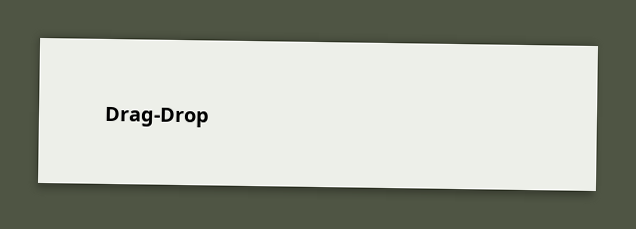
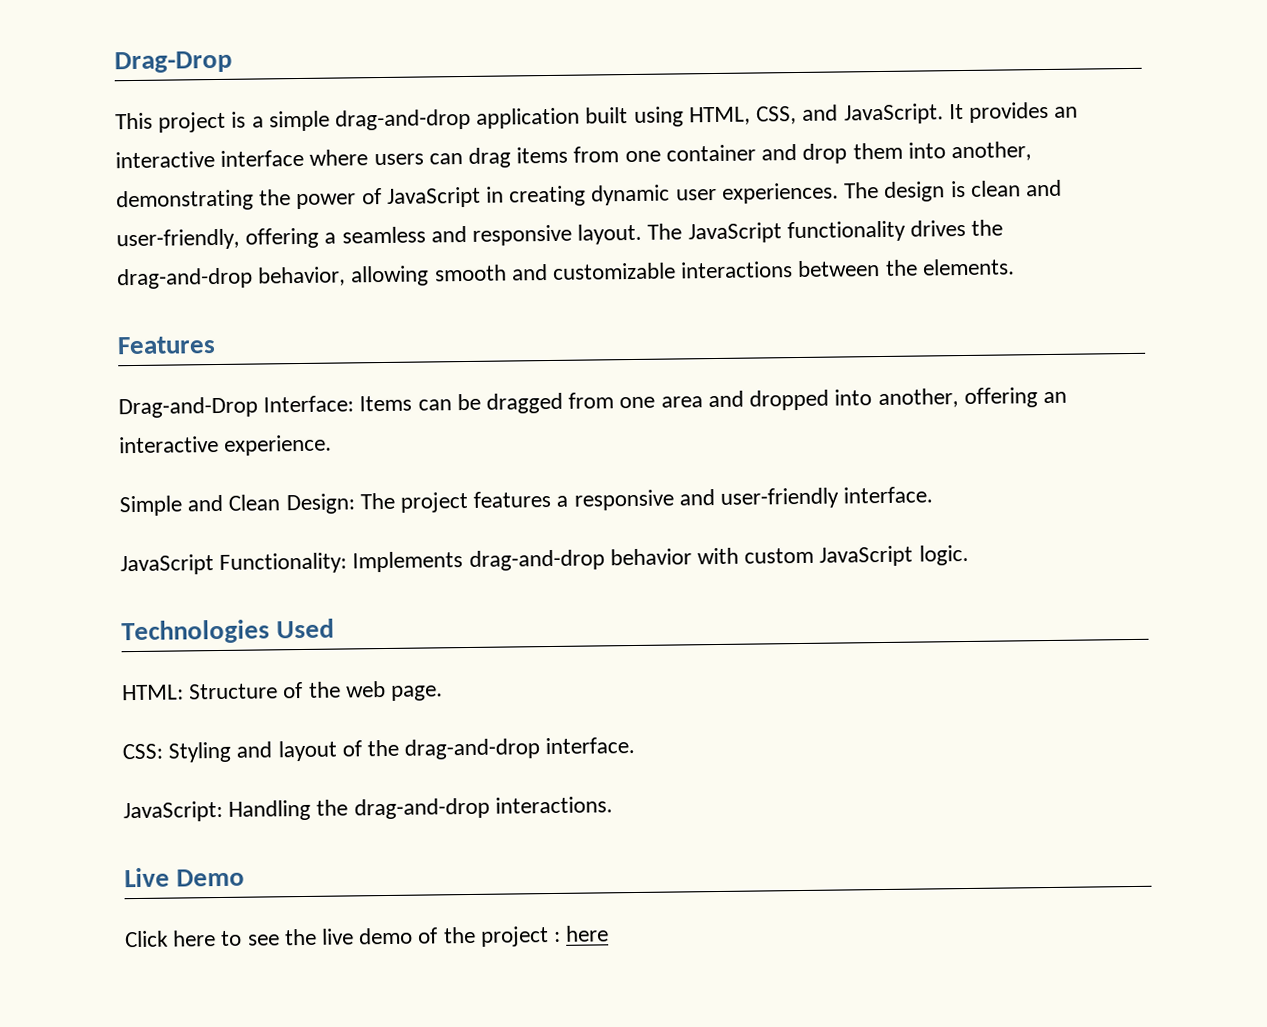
(210, 117) none -> [115,101,1079,133] [115,141,1032,169] [116,179,1062,212] [116,219,1004,251] [117,258,1015,290] [117,336,216,355] [118,387,1067,419] [119,434,333,456] [119,486,934,517] [120,544,969,576] [121,618,335,645] [122,681,444,701] [122,736,636,763] [123,796,613,823] [124,867,246,888] [124,925,610,948] // This project is a simple drag-and-drop application built using HTML, CSS, and JavaScript. It provides an interactive interface where users can drag items from one container and drop them into another, demonstrating the power of JavaScript in creating dynamic user experiences. The design is clean and user-friendly, offering a seamless and responsive layout. The JavaScript functionality drives the drag-and-drop behavior, allowing smooth and customizable interactions between the elements. // Features // Drag-and-Drop Interface: Items can be dragged from one area and dropped into another, offering an interactive experience. // Simple and Clean Design: The project features a responsive and user-friendly interface. // JavaScript Functionality: Implements drag-and-drop behavior with custom JavaScript logic. // Technologies Used // HTML: Structure of the web page. // CSS: Styling and layout of the drag-and-drop interface. // JavaScript: Handling the drag-and-drop interactions. // Live Demo // Click here to see the live demo of the project : here

